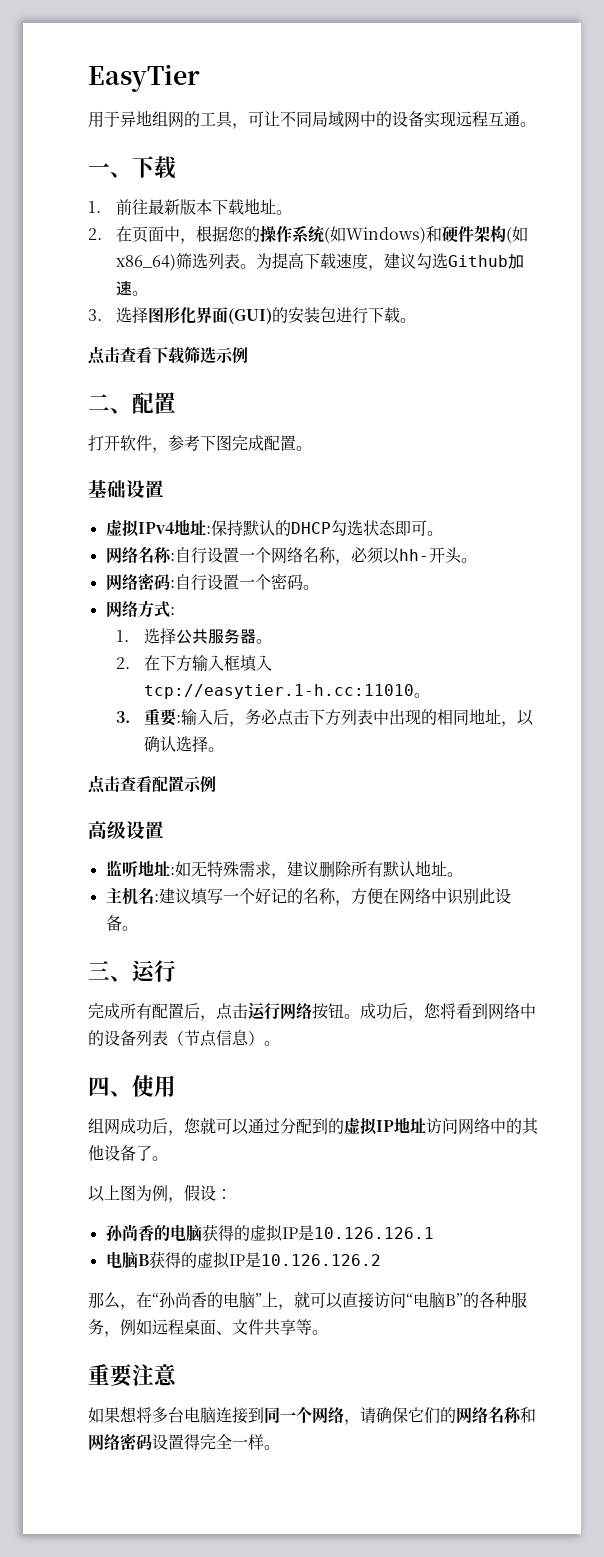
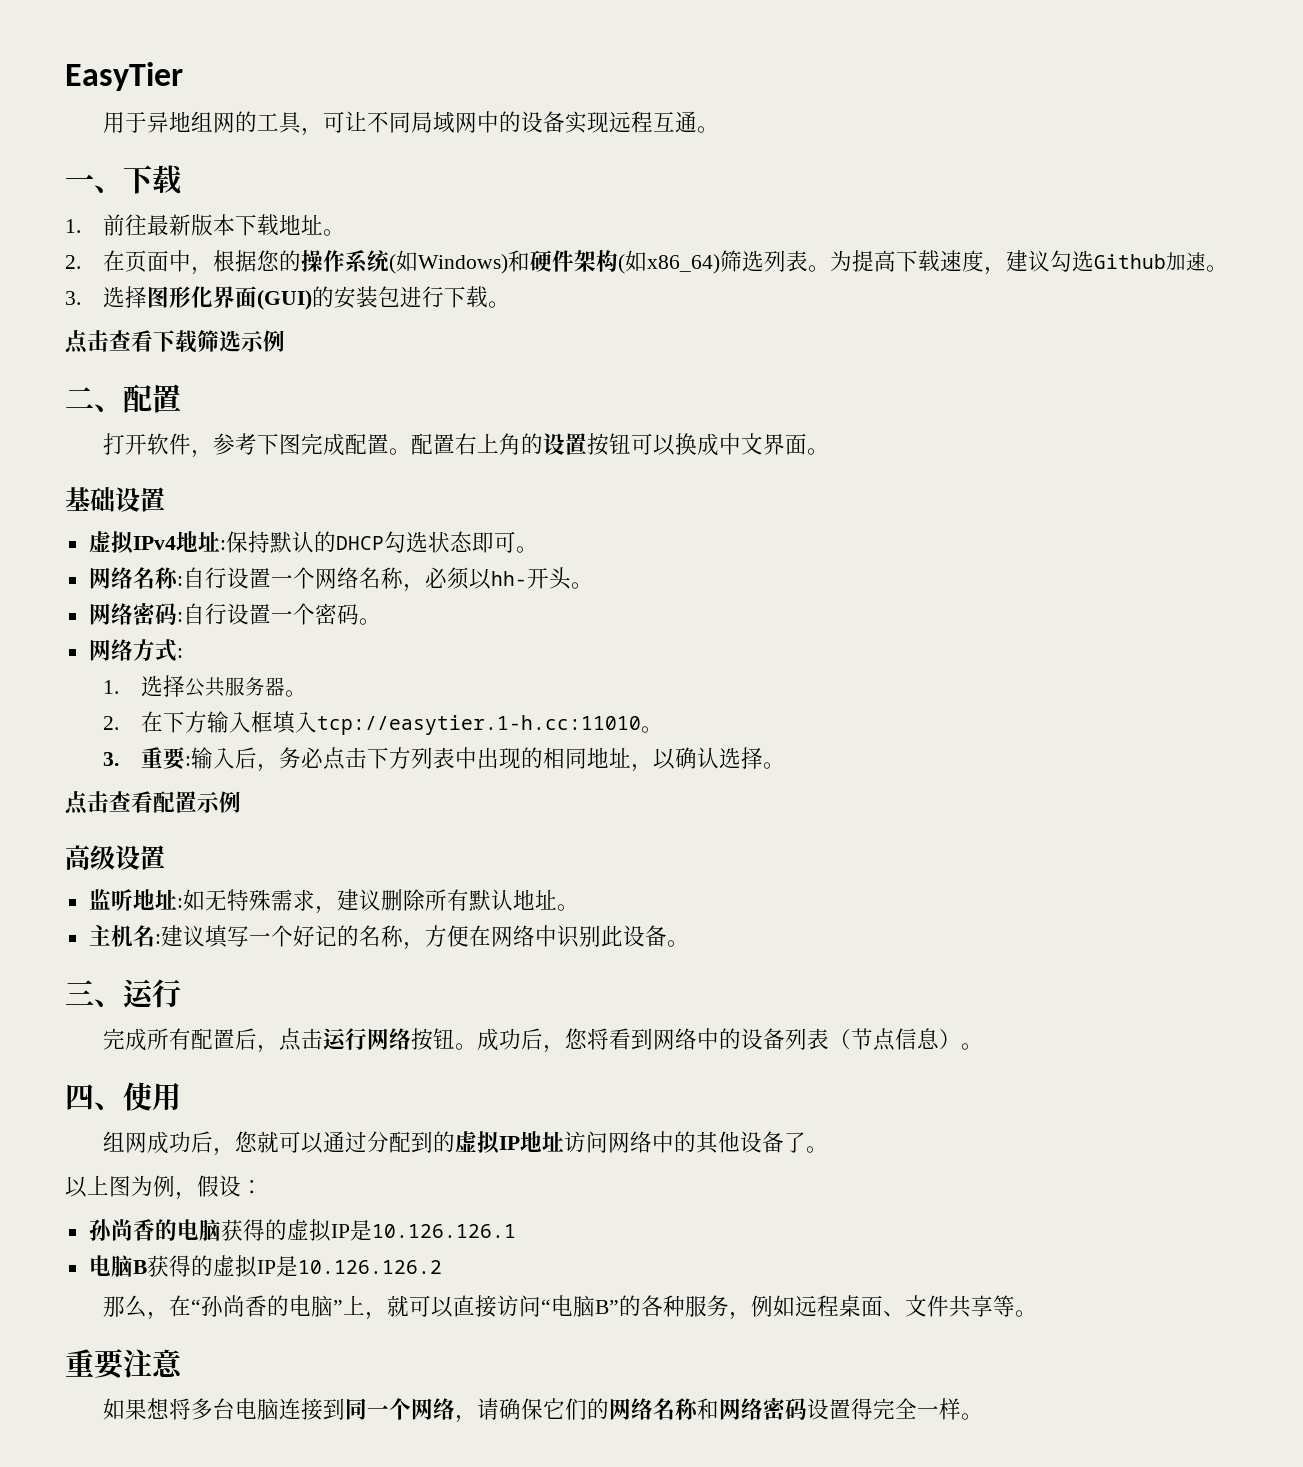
(312, 448) none -> [411,433,830,456] 配置右上角的设置按钮可以换成中文界面。

